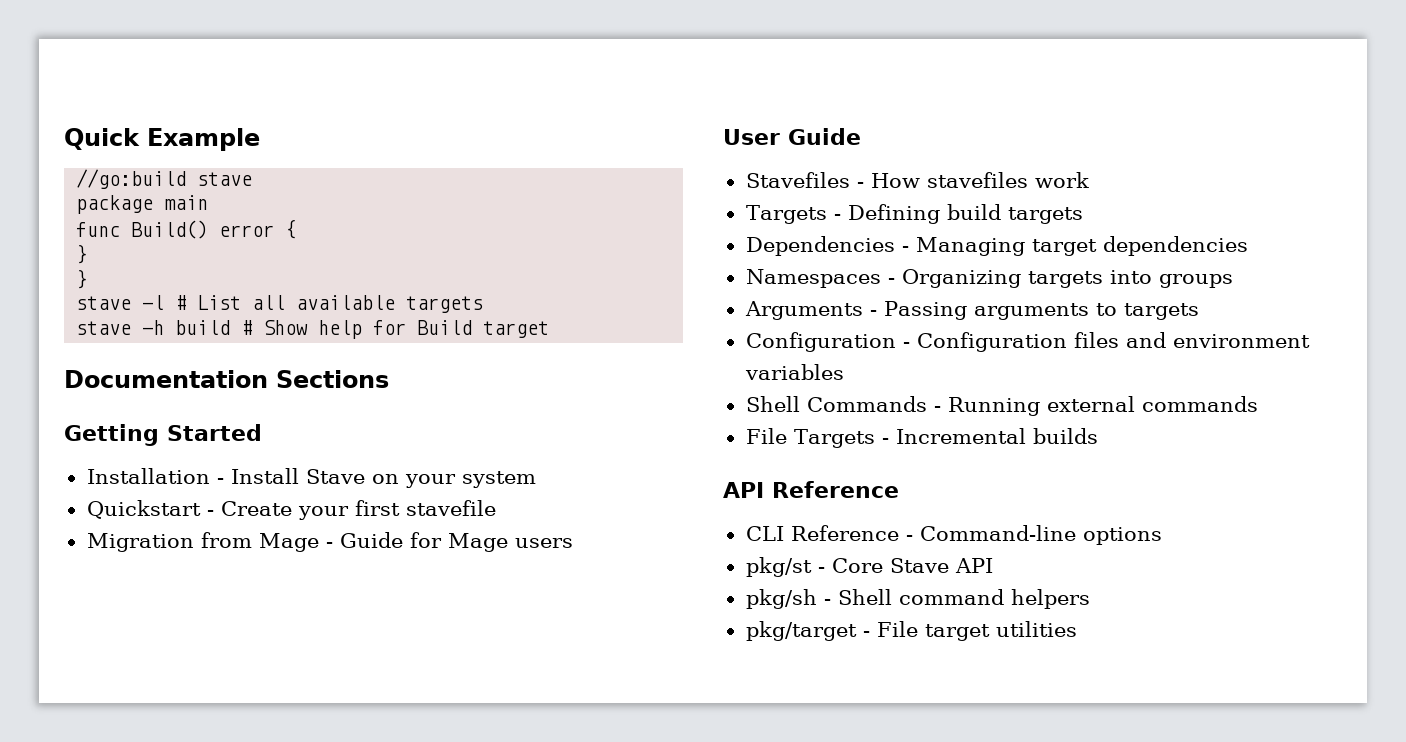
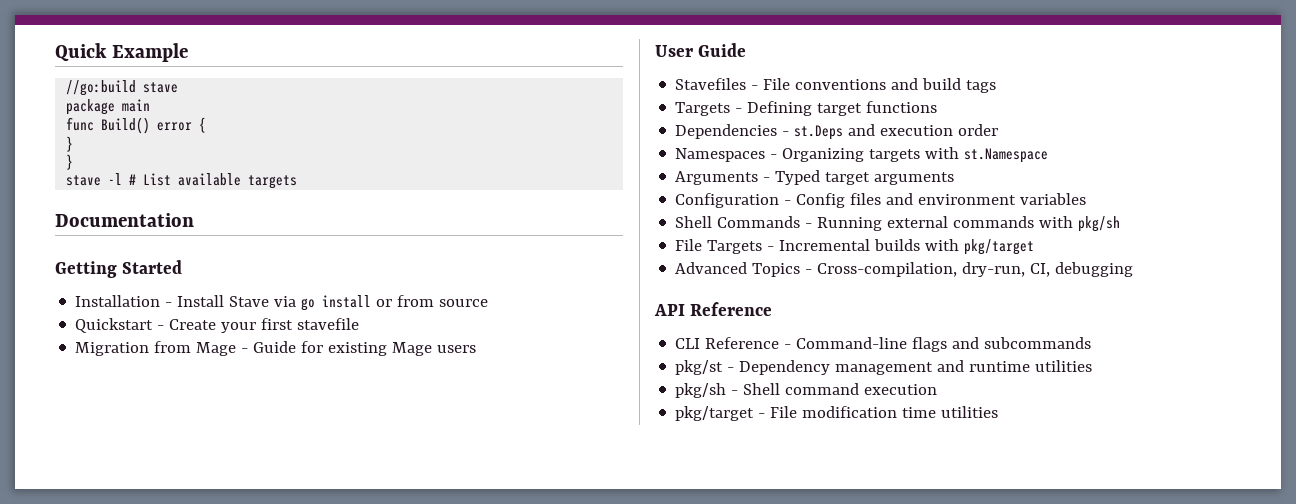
[252,295,286,310] all -> (172, 179) none
[76,320,550,339] // stave -h build # Show help for Build target -> (298, 182) none
[276,370,389,388] Sections -> (194, 220) none
[371,471,536,488] on your system -> [274,295,489,311] via go install or from source
(442, 540) none -> [328,342,388,356] existing
[870,172,1089,188] How stavefiles work -> [763,78,997,93] File conventions and build tags
[946,204,1083,224] build targets -> [817,101,938,116] target functions
[915,236,1248,256] Managing target dependencies -> [794,124,999,140] st.Deps and execution order
[1109,270,1233,288] into groups -> [925,147,1049,163] with st.Namespace
[883,301,967,320] Passing -> [775,170,871,185] Typed target
[1095,303,1199,320] to targets -> (955, 178) none
[916,332,1067,352] Configuration -> [796,193,846,208] Config
(1258, 404) none -> [1039,216,1121,232] with pkg/sh
(1098, 436) none -> [925,239,1035,255] [675,262,1134,277] with pkg/target // Advanced Topics - Cross-compilation, dry-run, CI, debugging
[1082,527,1162,545] options -> [912,337,1092,352] flags and subcommands
[831,558,993,573] Core Stave API -> [739,360,1093,375] Dependency management and runtime utilities
[1010,589,1090,609] helpers -> [864,384,938,395] execution
[924,624,990,641] target -> [802,406,937,418] modification time

